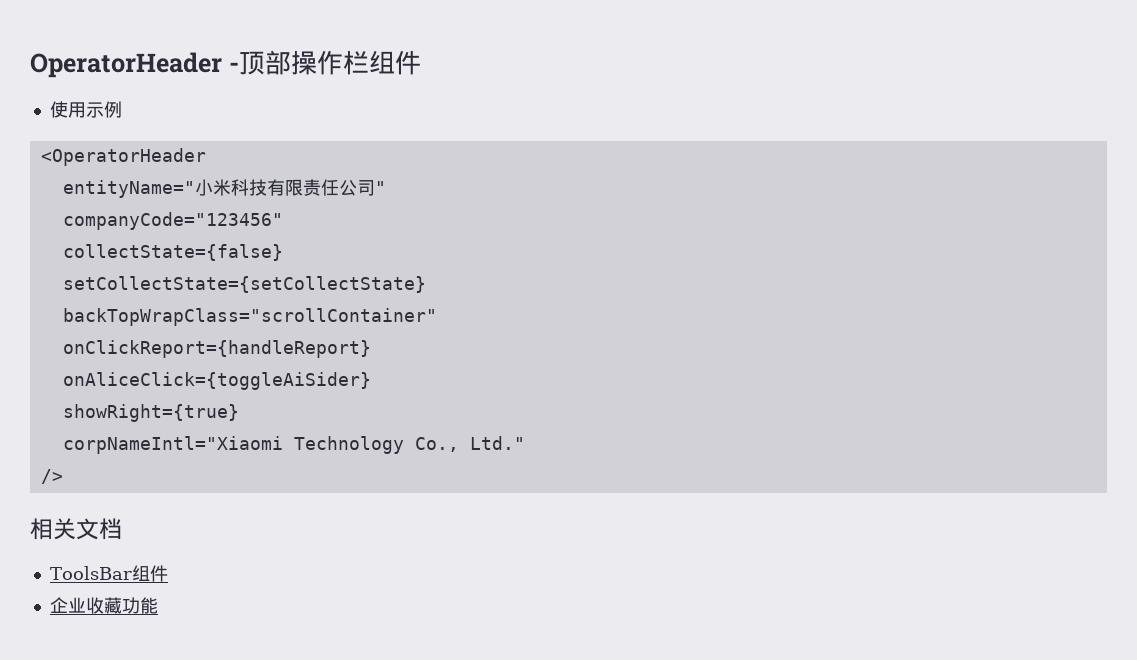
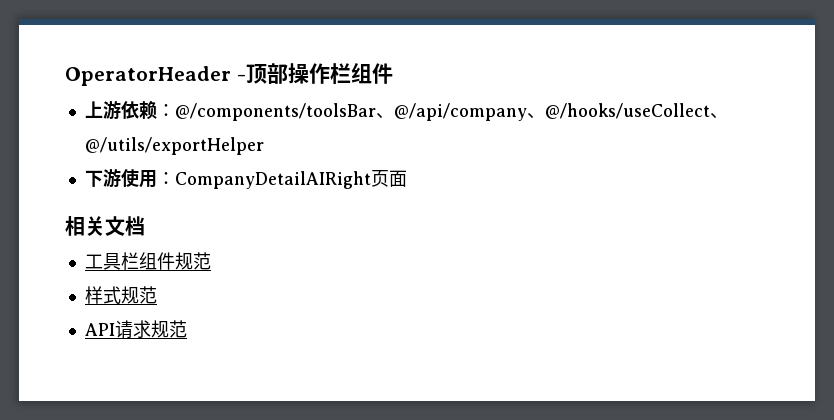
[49,101,122,118] [40,148,206,166] [62,179,386,198] [62,212,283,230] [62,244,283,261] [62,276,426,293] [62,308,437,326] [62,340,371,358] [62,372,371,390] [62,404,239,422] [62,436,525,454] [40,469,63,484] 使用示例 // <OperatorHeader // entityName="小米科技有限责任公司" // companyCode="123456" // collectState={false} // setCollectState={setCollectState} // backTopWrapClass="scrollContainer" // onClickReport={handleReport} // onAliceClick={toggleAiSider} // showRight={true} // corpNameIntl="Xiaomi Technology Co., Ltd." // /> -> [84,101,728,121] [84,137,264,155] [84,169,407,189] 上游依赖：@/components/toolsBar、@/api/company、@/hooks/useCollect、@/utils/exportHelper // 下游使用：CompanyDetailAIRight页面
[49,565,168,582] [49,597,158,614] ToolsBar组件 // 企业收藏功能 -> [84,252,211,270] [84,286,157,304] [84,320,187,339] 工具栏组件规范 // 样式规范 // API请求规范

